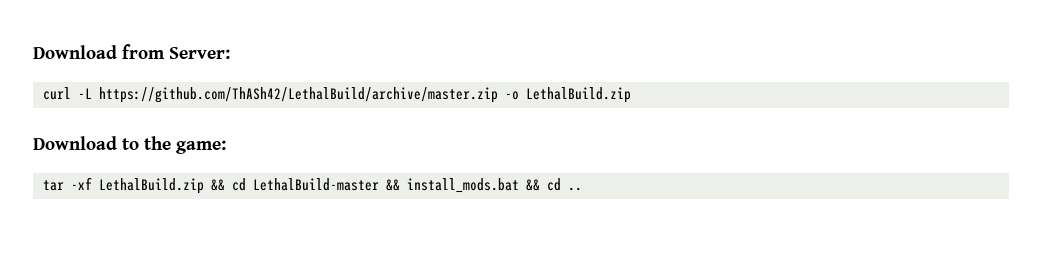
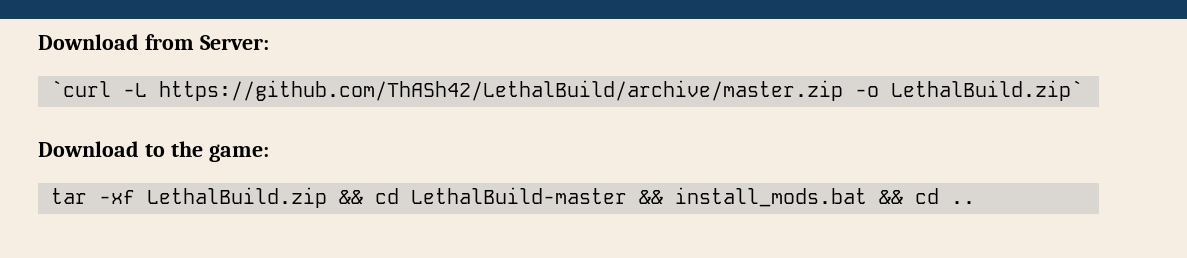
[43,87,72,100] curl -> [50,80,111,97] `curl
[526,87,632,103] LethalBuild.zip -> [890,80,1083,101] LethalBuild.zip`

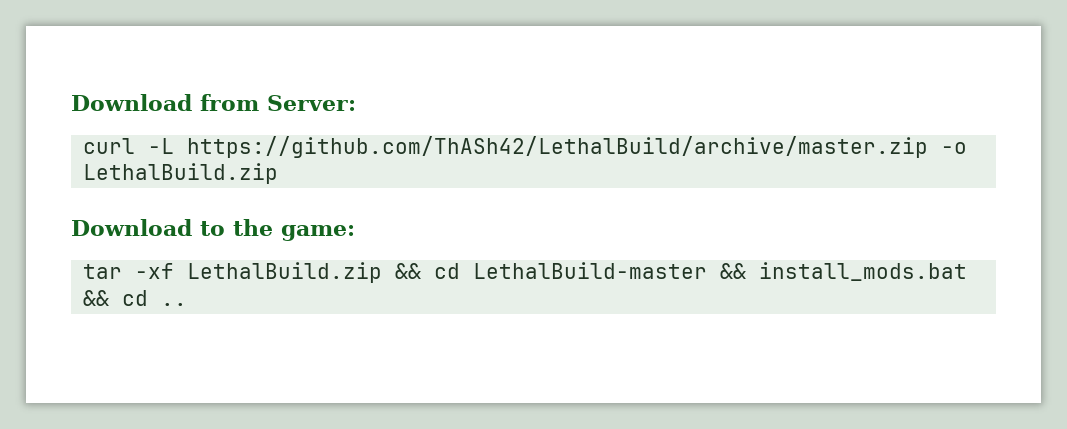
[50,80,111,97] `curl -> [83,138,136,154] curl
[890,80,1083,101] LethalBuild.zip` -> [83,163,279,184] LethalBuild.zip

